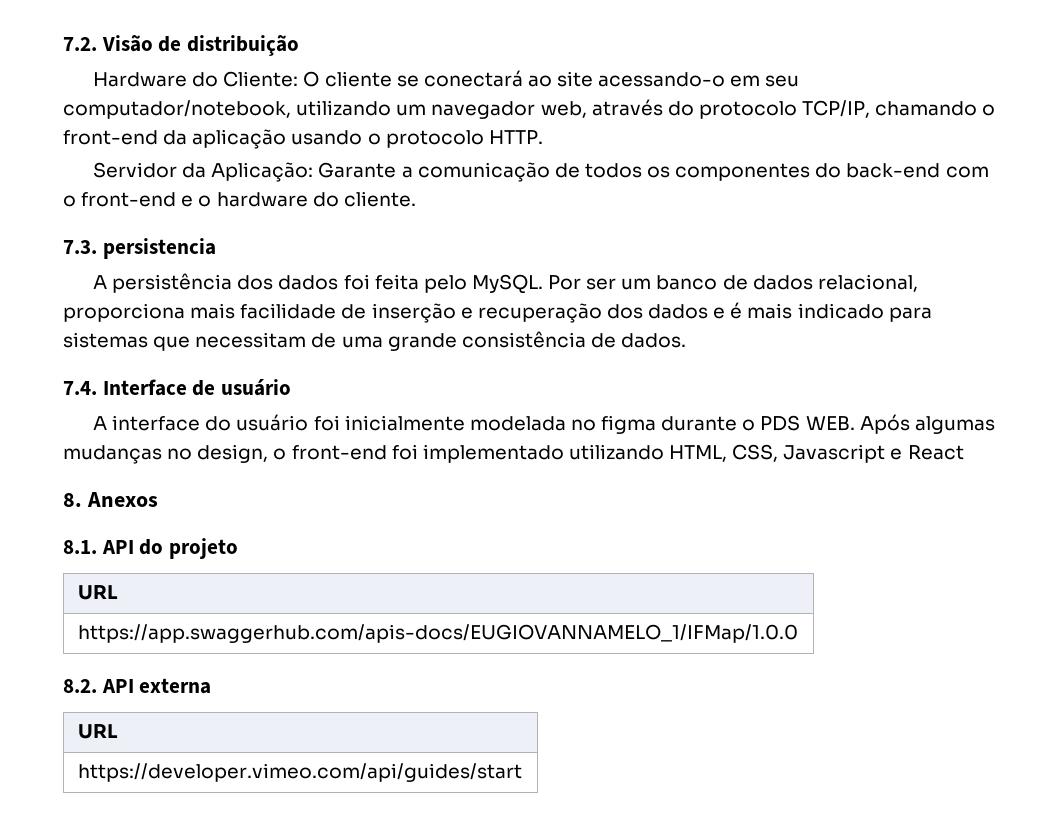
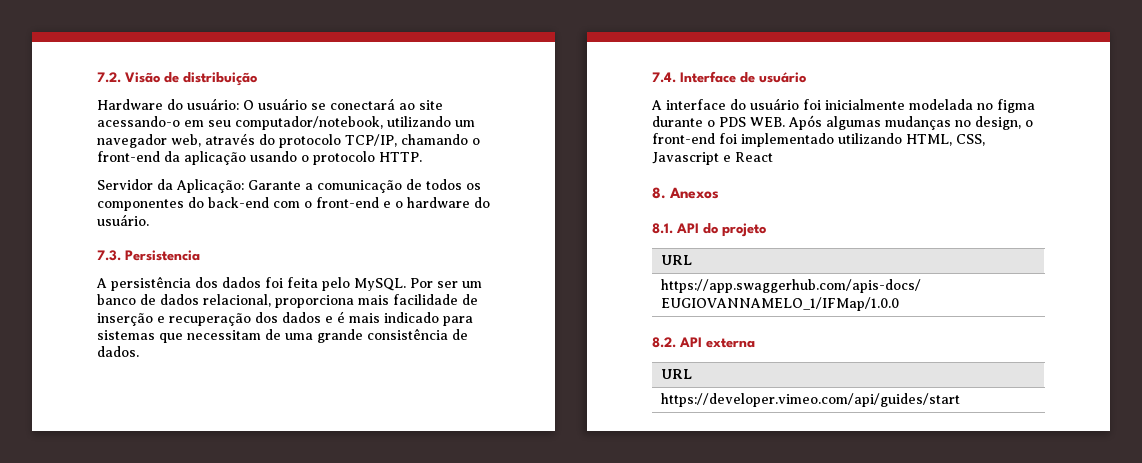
[223,71,392,87] Cliente: O cliente -> [187,98,307,110] usuário: O usuário
[343,191,416,207] cliente. -> [97,214,149,226] usuário.
[102,238,216,259] persistencia -> [125,250,200,261] Persistencia

